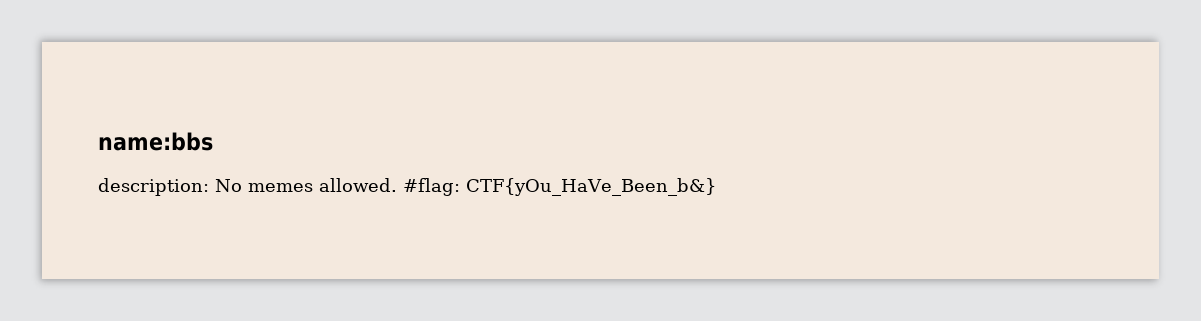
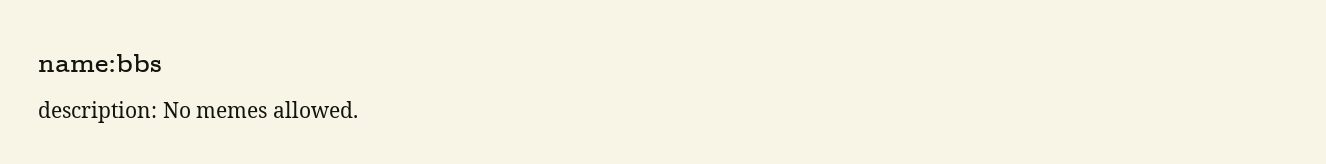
[403,178,716,196] #flag: CTF{yOu_HaVe_Been_b&} -> (359, 109) none

